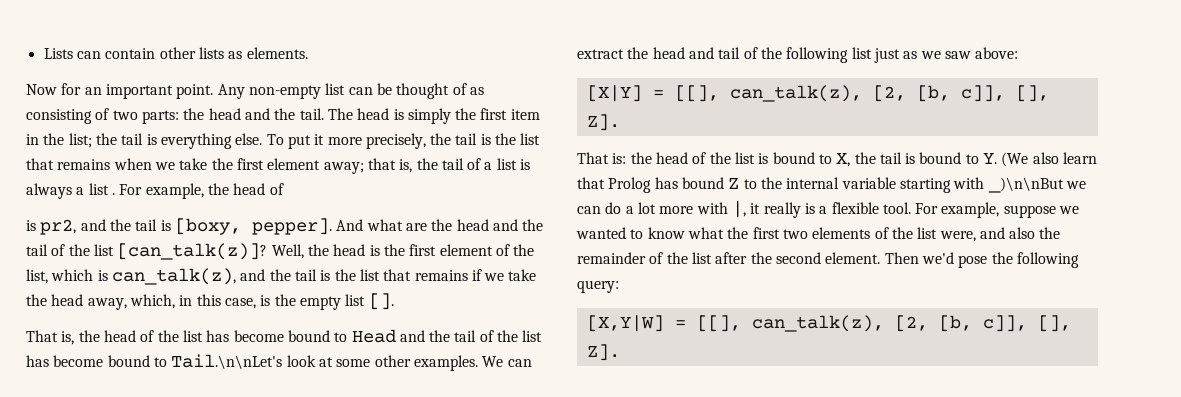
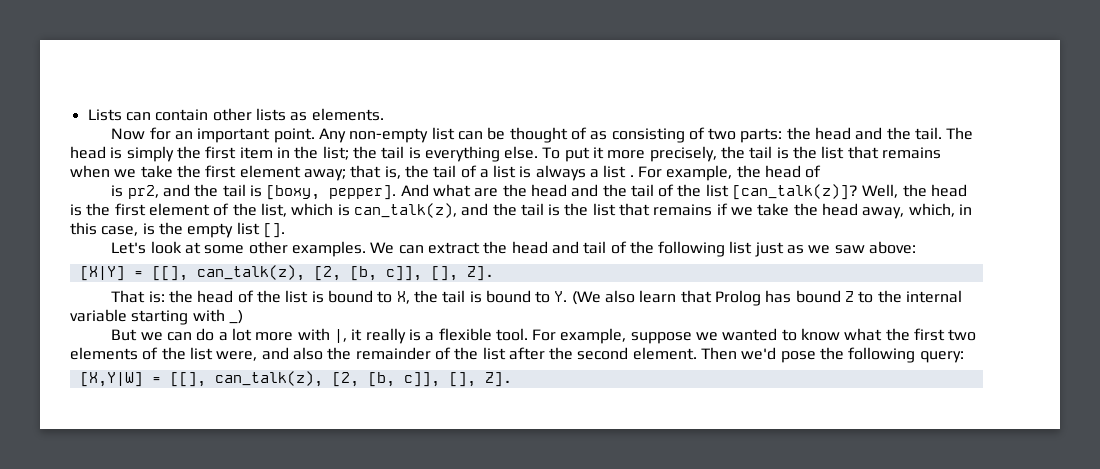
[26,329,543,345] [26,354,283,369] That is, the head of the list has become bound to Head and the tail of the list has become bound to Tail.\n\nLet's -> [111,242,147,254] Let's
[987,177,1064,193] _)\n\nBut -> [228,310,243,324] [111,329,138,341] _) // But

